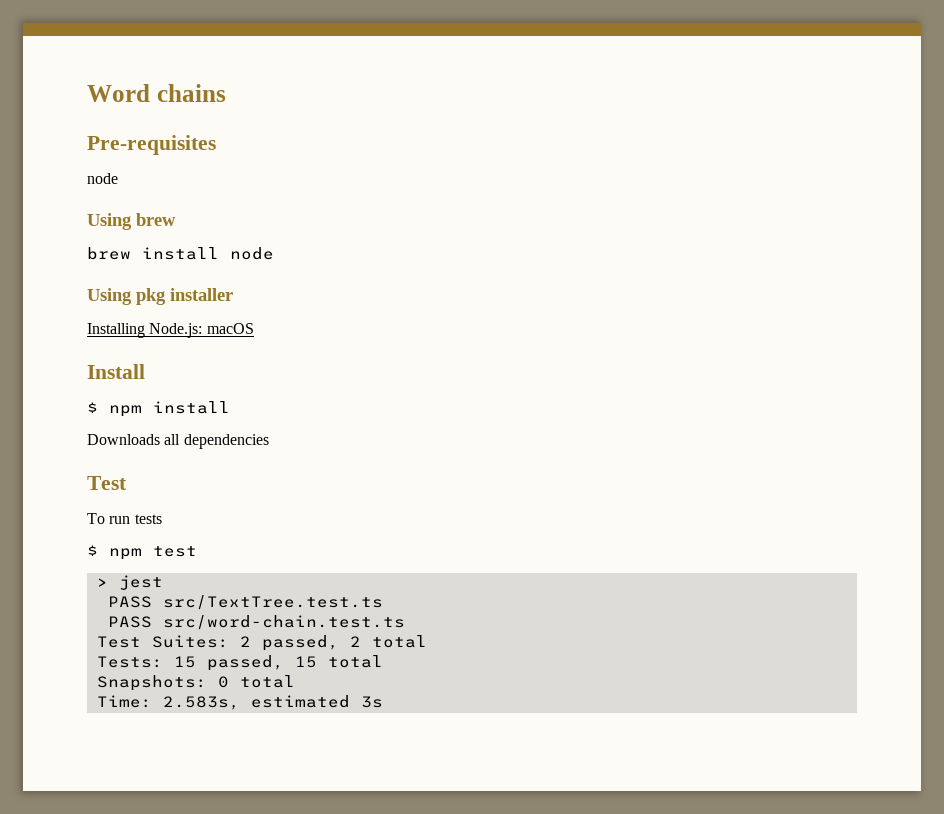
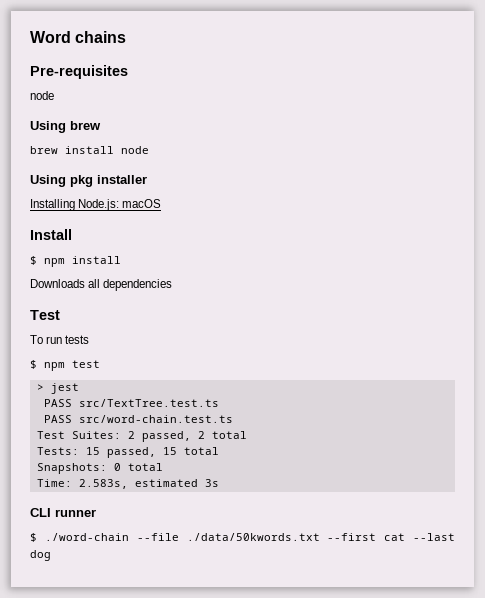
(383, 702) none -> [30,508,96,517] [30,533,455,542] [30,550,51,561] // CLI runner // $ ./word-chain --file ./data/50kwords.txt --first cat --last dog

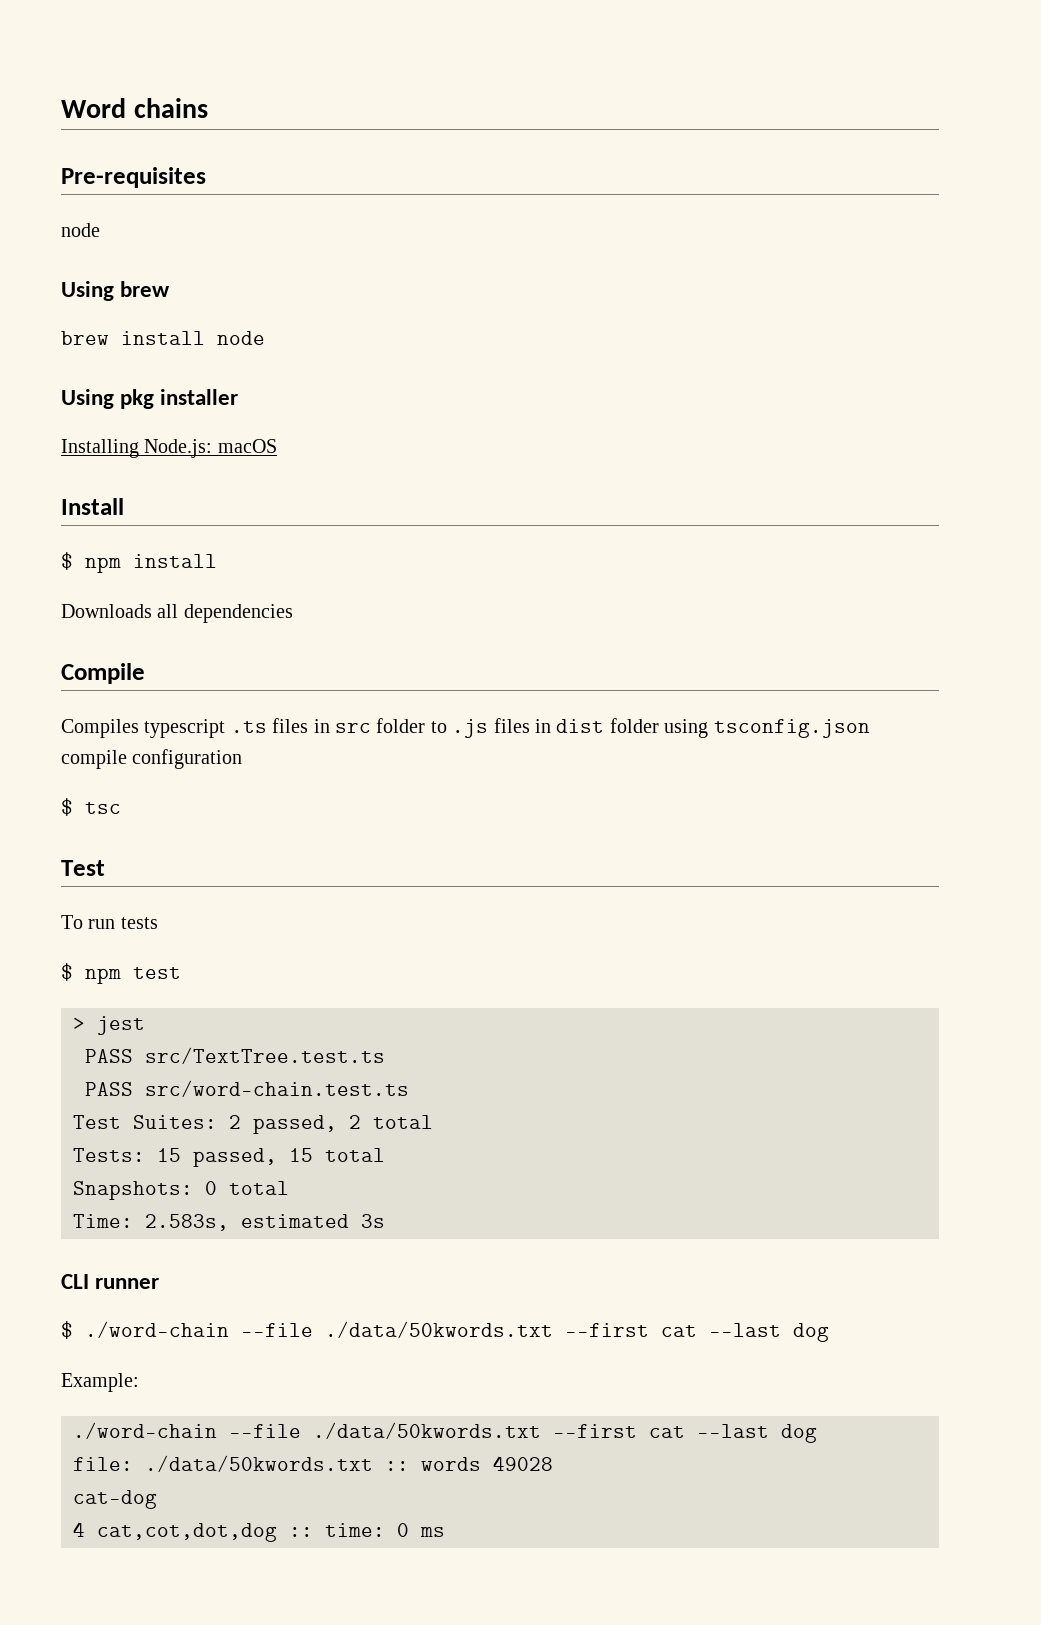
(173, 285) none -> [61,663,145,684] [61,718,870,738] [61,749,243,769] [61,798,121,816] // Compile // Compiles typescript .ts files in src folder to .js files in dist folder using tsconfig.json compile configuration // $ tsc
(51, 555) none -> [61,1373,139,1392] [73,1422,817,1443] [73,1455,553,1472] [73,1490,157,1509] [73,1522,445,1542] // Example: // ./word-chain --file ./data/50kwords.txt --first cat --last dog // file: ./data/50kwords.txt :: words 49028 // cat-dog // 4 cat,cot,dot,dog :: time: 0 ms

